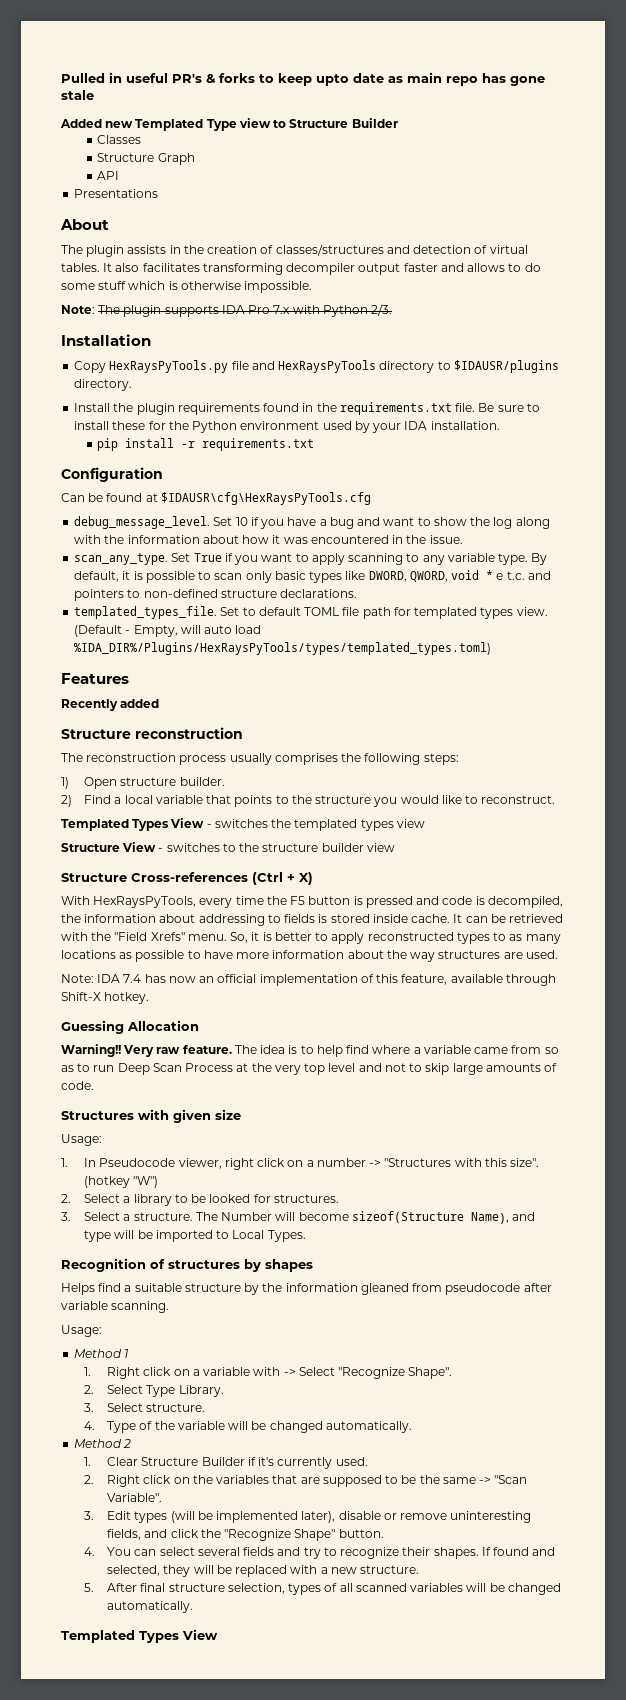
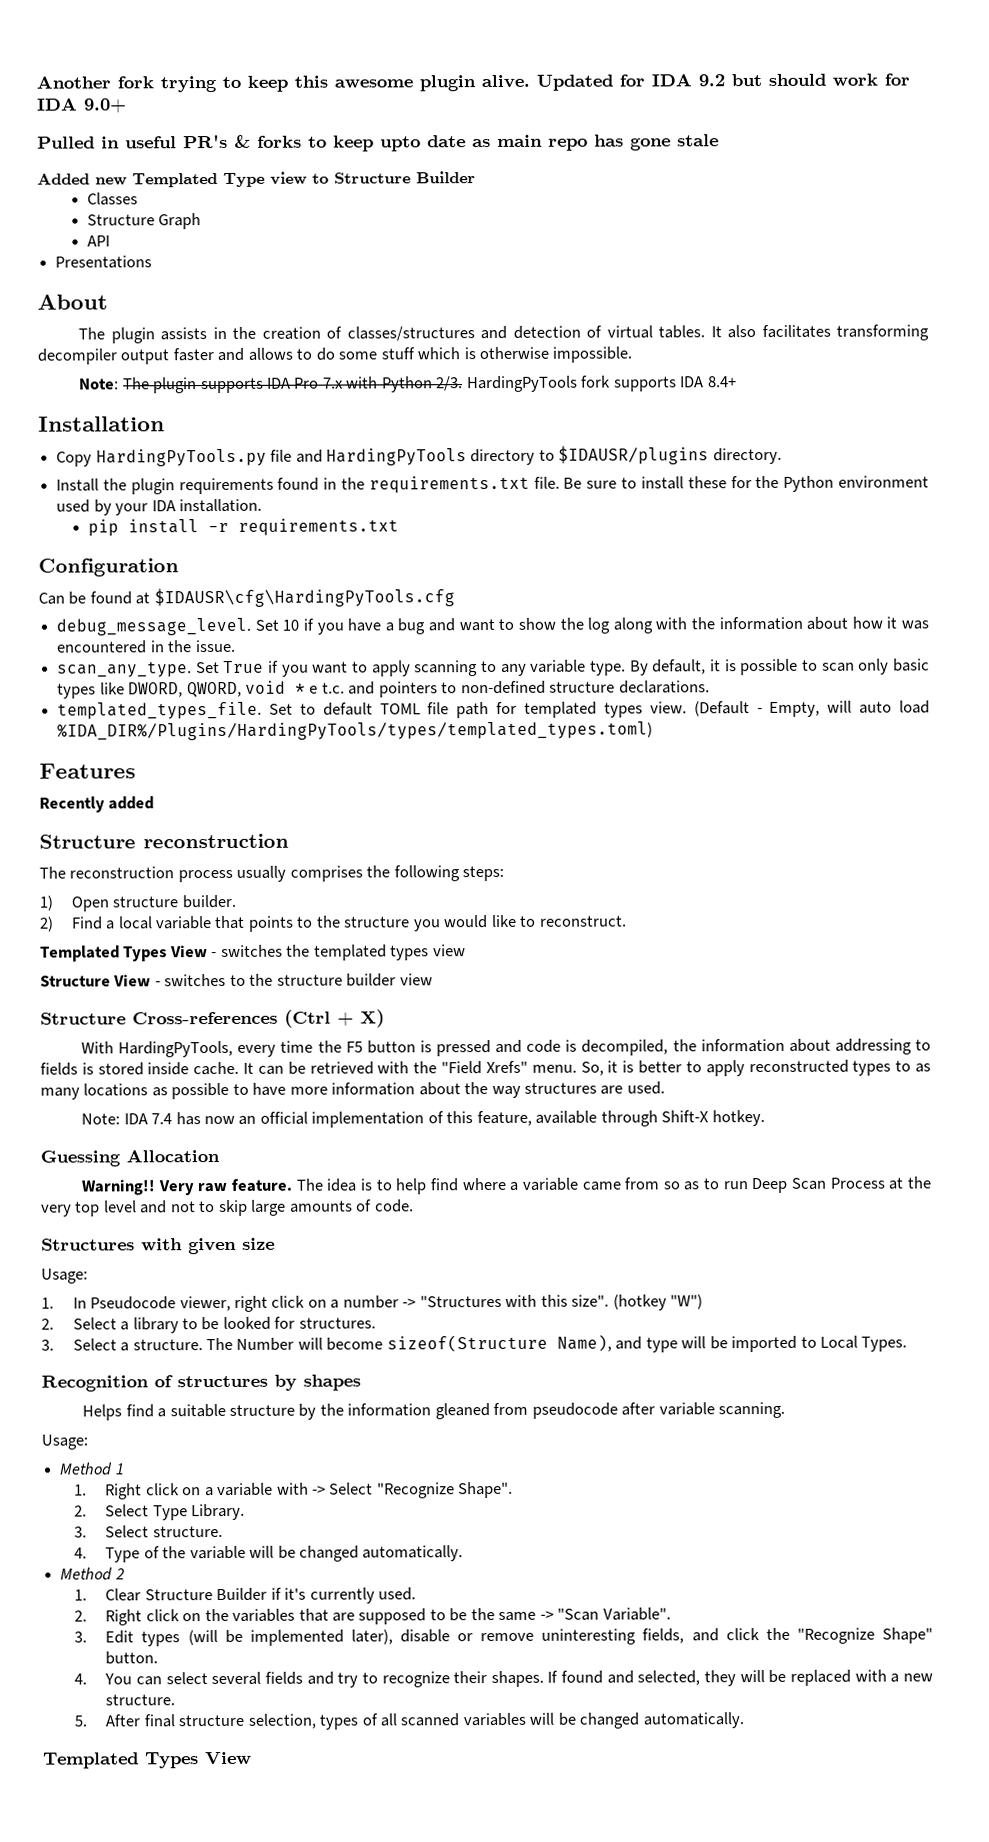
(61, 78) none -> [36,73,910,93] [36,97,127,113] Another fork trying to keep this awesome plugin alive. Updated for IDA 9.2 but should work for IDA 9.0+ //
(393, 310) none -> [466,375,737,393] HardingPyTools fork supports IDA 8.4+
[109,360,229,373] HexRaysPyTools.py -> [95,448,267,467] HardingPyTools.py
[278,360,377,373] HexRaysPyTools -> [325,448,467,466] HardingPyTools
[160,492,371,505] $IDAUSR\cfg\HexRaysPyTools.cfg -> [153,587,455,608] $IDAUSR\cfg\HardingPyTools.cfg
[74,642,492,655] %IDA_DIR%/Plugins/HexRaysPyTools/types/templated_types.toml) -> [57,721,654,741] %IDA_DIR%/Plugins/HardingPyTools/types/templated_types.toml)
[93,896,197,908] HexRaysPyTools, -> [118,1040,234,1058] HardingPyTools,

